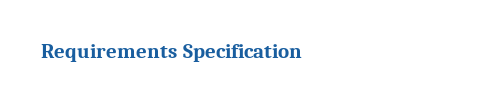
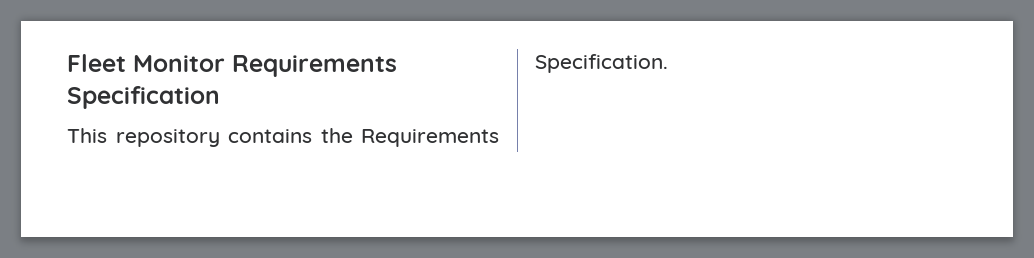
(41, 53) none -> [67,54,225,72] Fleet Monitor
(302, 53) none -> [67,128,499,147] [535,54,668,73] // This repository contains the Requirements Specification.

